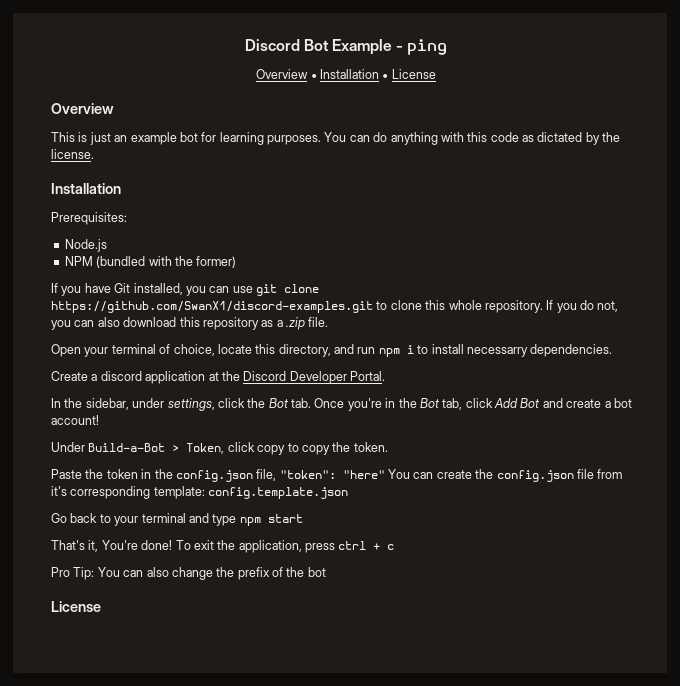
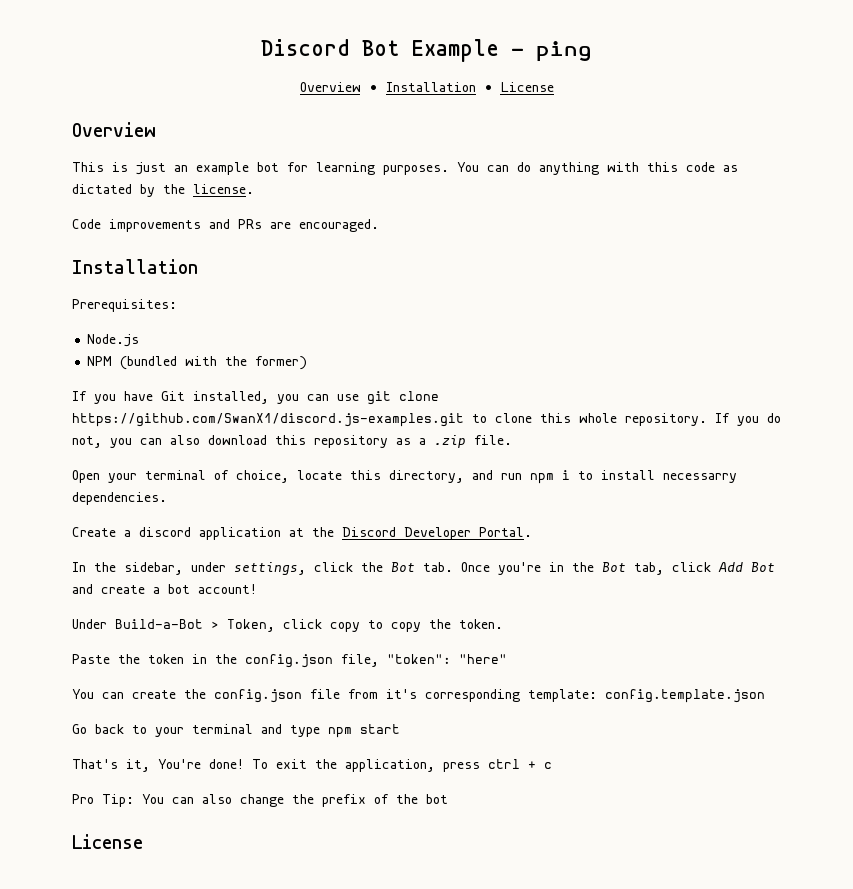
(94, 154) none -> [72,219,379,232] // Code improvements and PRs are encouraged.
[51,301,373,313] https://github.com/SwanX1/discord-examples.git -> [72,413,464,427] https://github.com/SwanX1/discord.js-examples.git
(385, 474) none -> (507, 659) //

